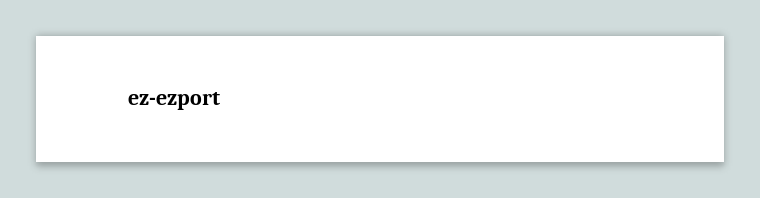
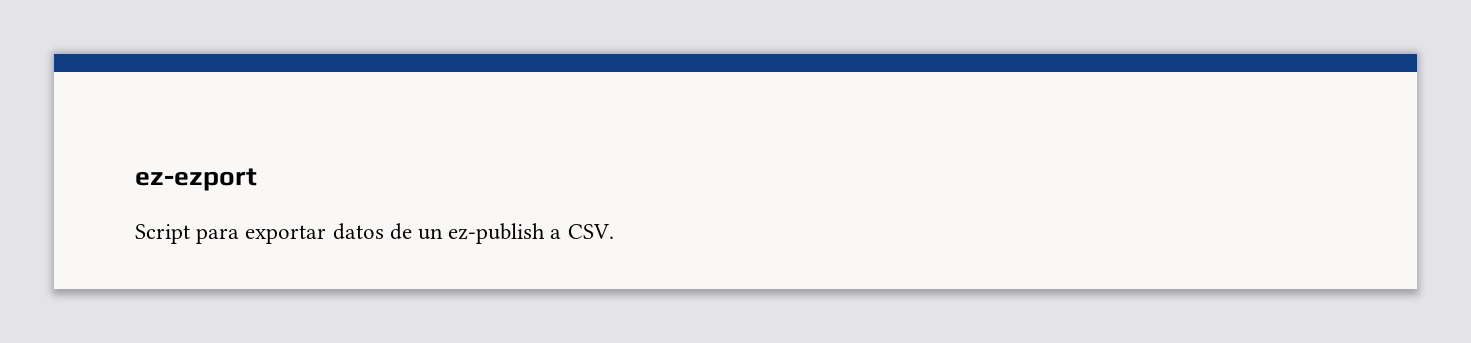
(220, 101) none -> [135,223,614,244] // Script para exportar datos de un ez-publish a CSV.

